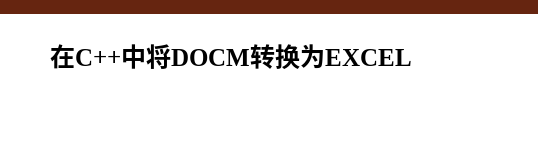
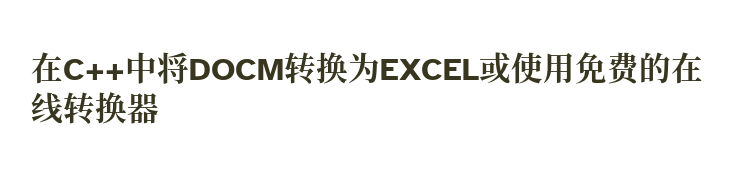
(412, 57) none -> [479,52,703,85] [31,92,159,125] 或使用免费的在线转换器

